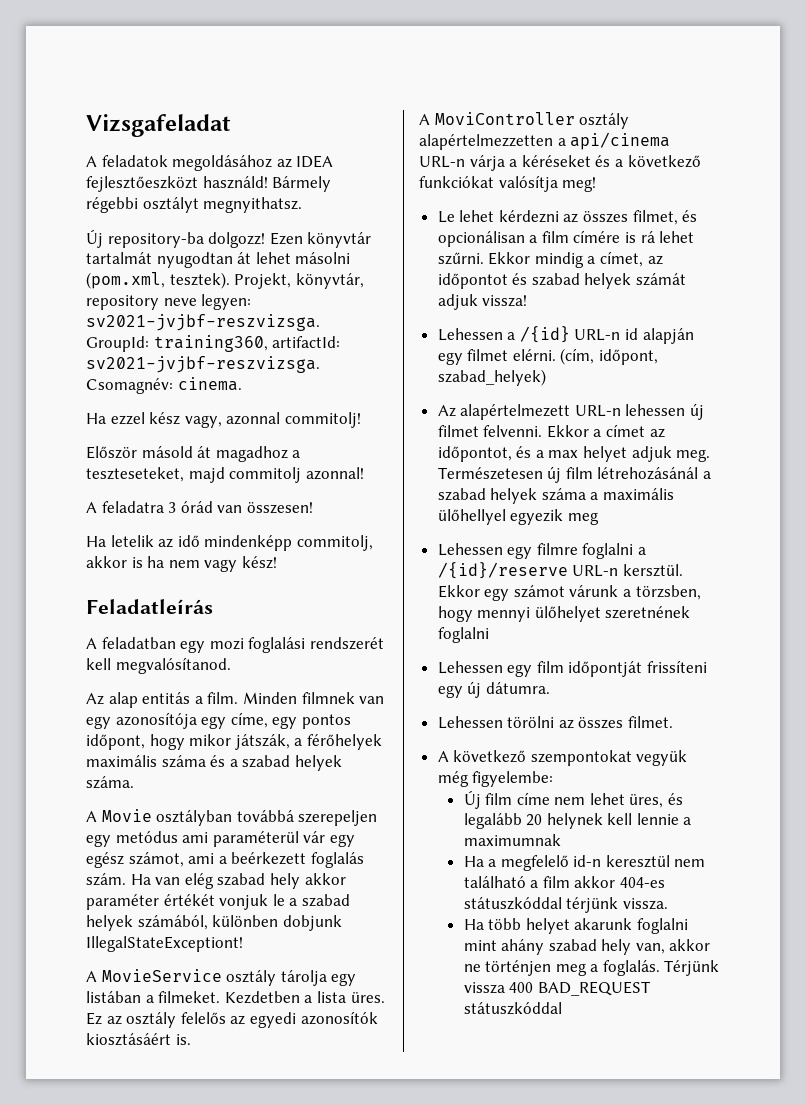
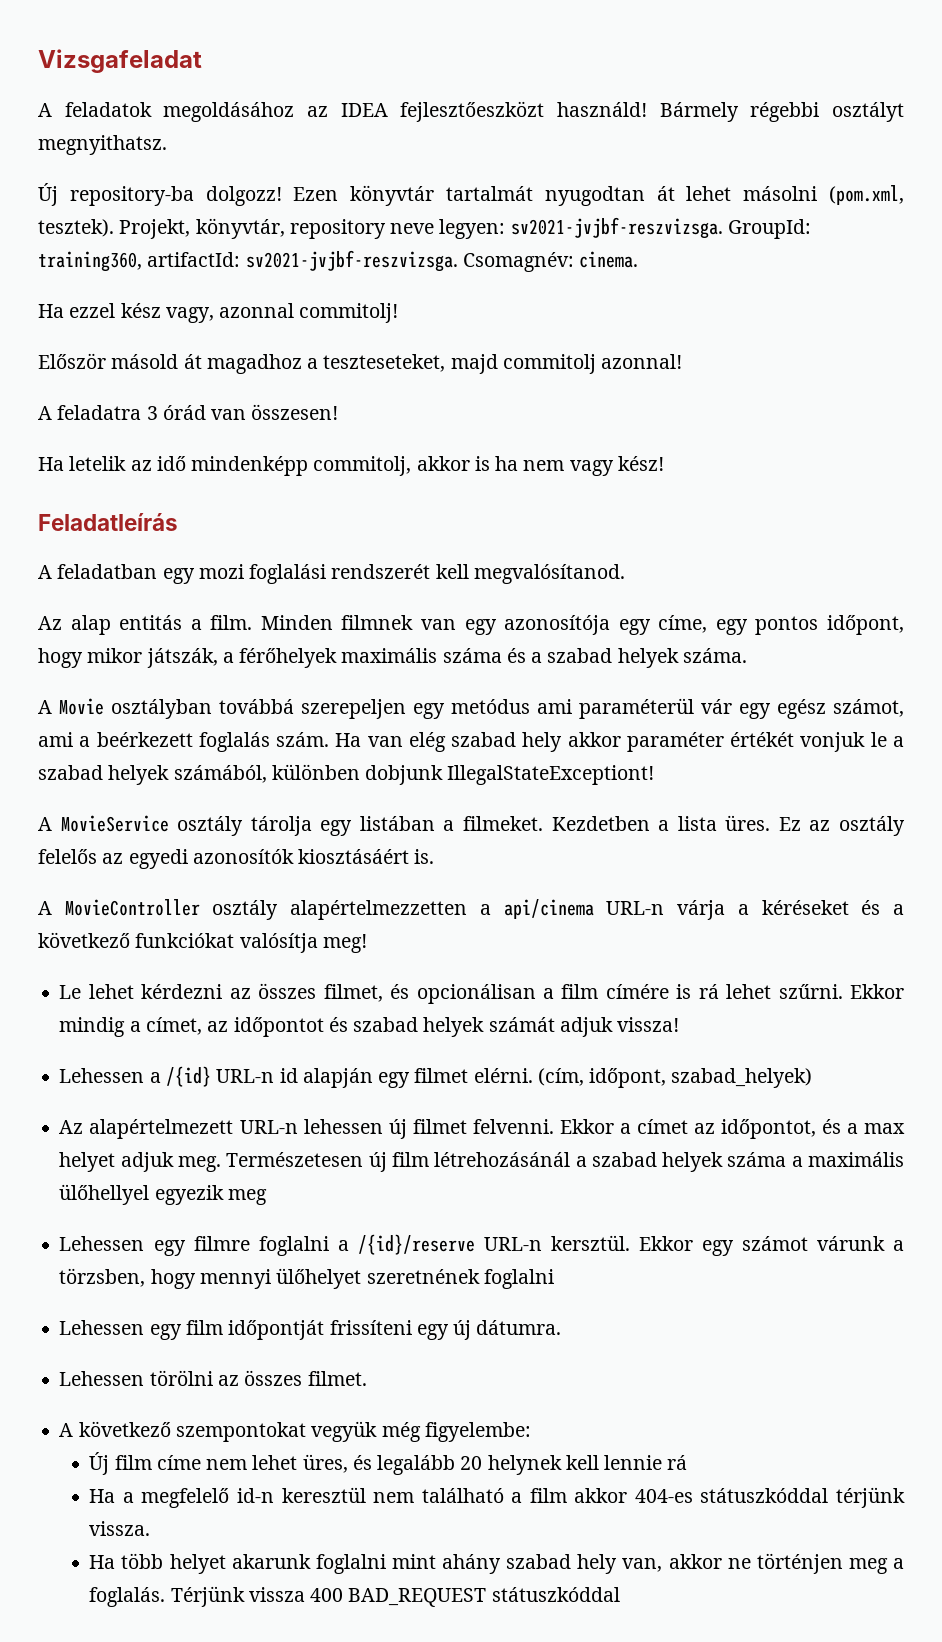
[434,112,575,125] MoviController -> [64,899,200,916] MovieController
[683,817,692,825] [463,834,561,846] a maximumnak -> [667,1455,688,1470] rá

